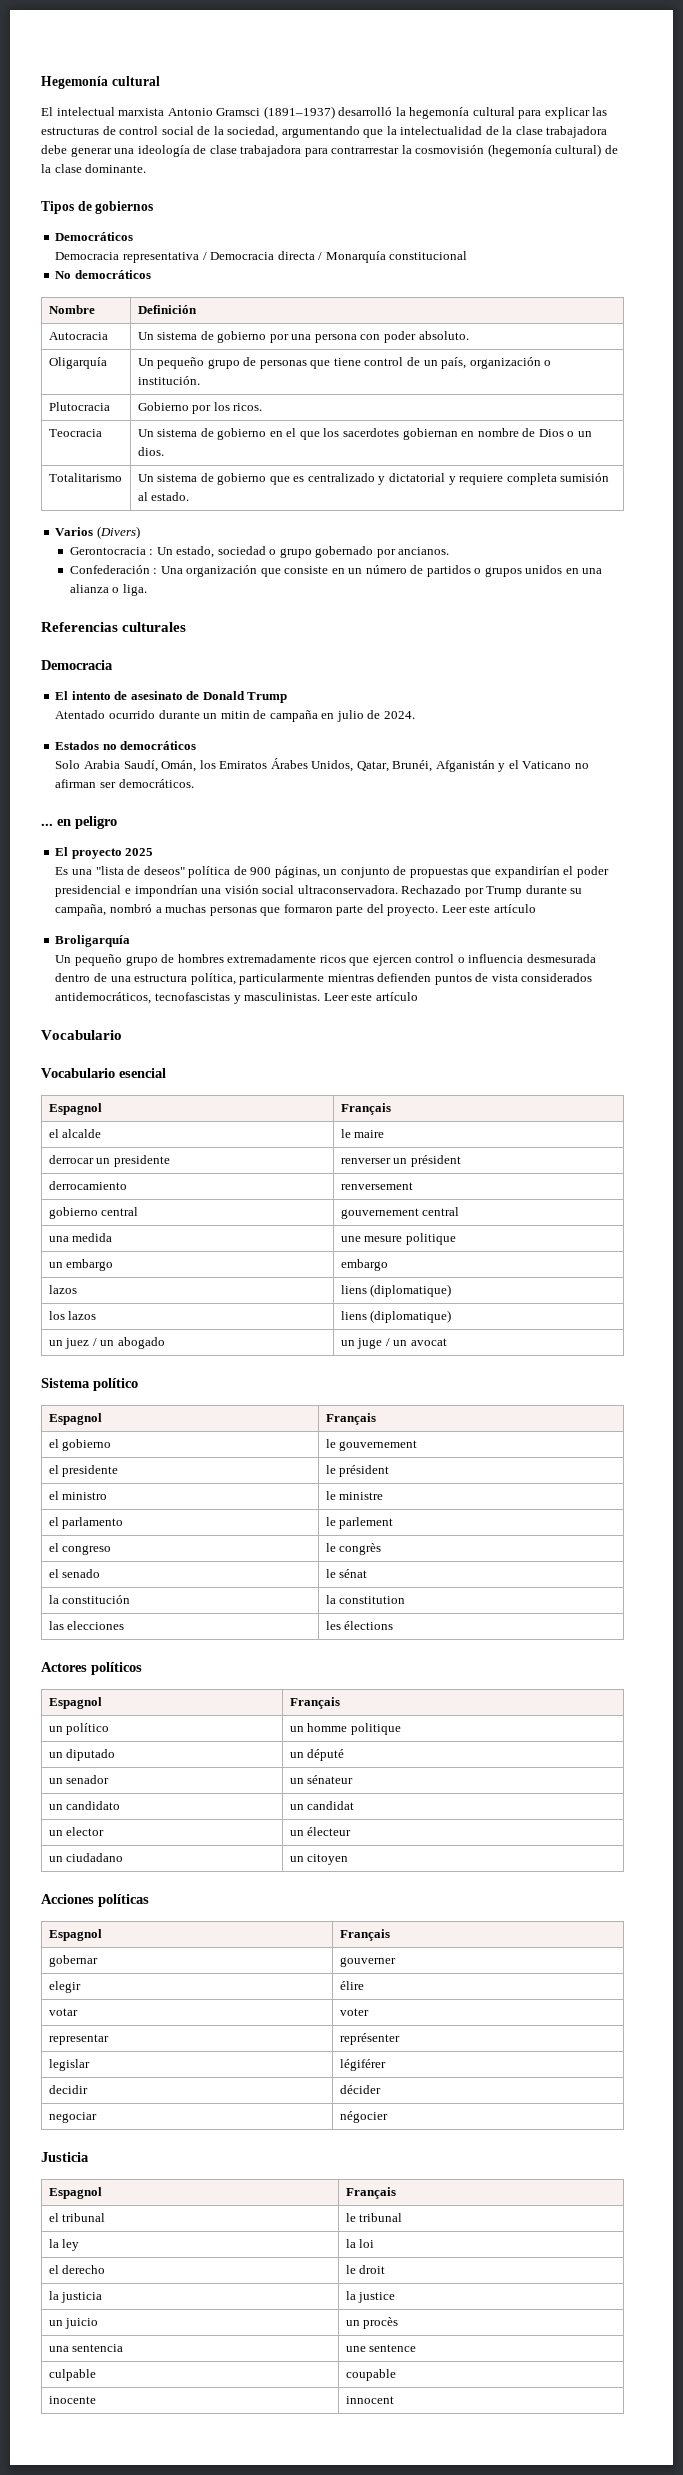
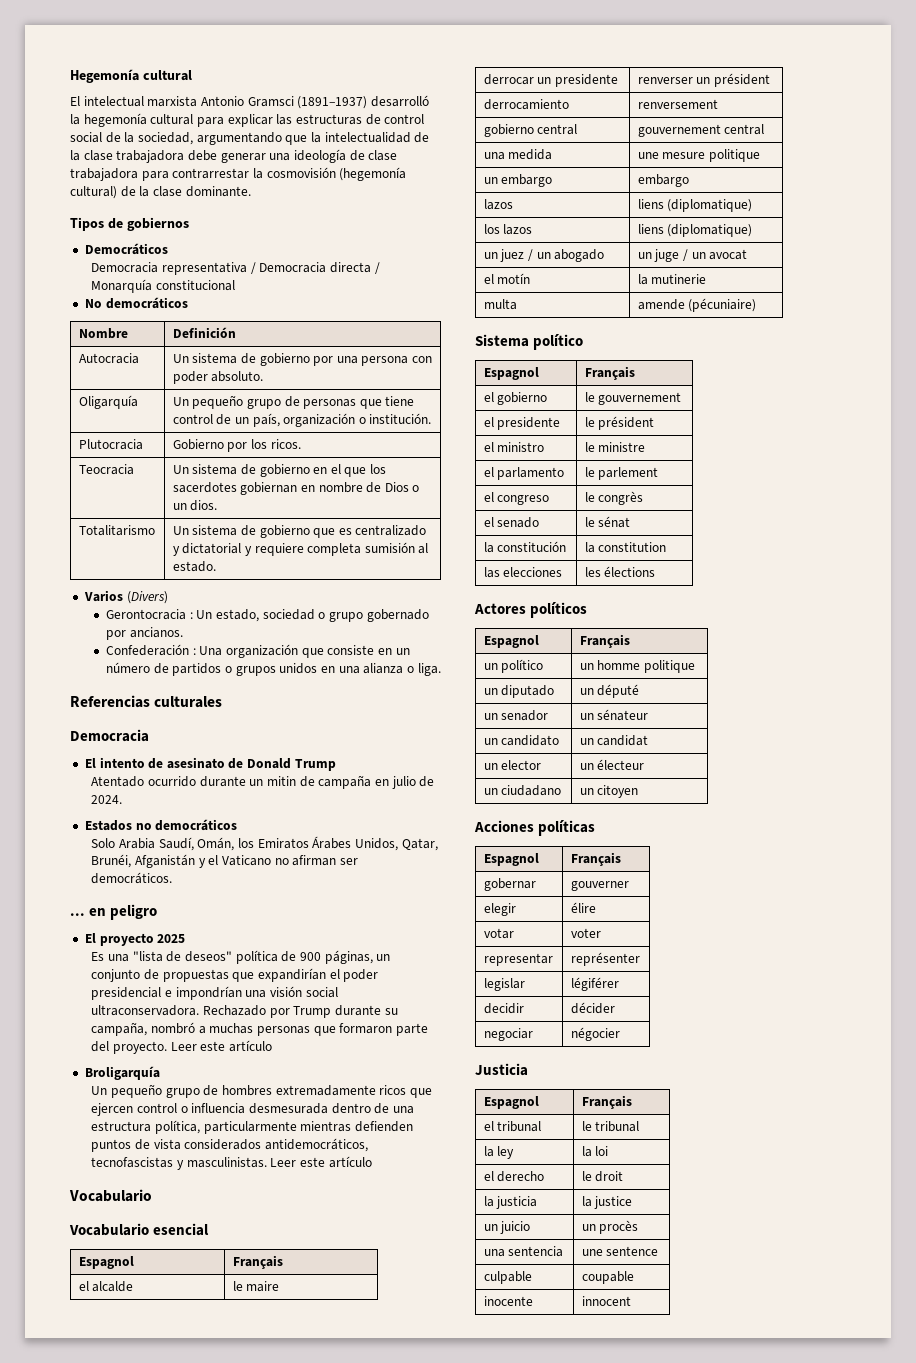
(447, 1342) none -> [483,273,531,284] [637,274,707,285] [483,299,517,310] [637,298,757,312] // el motín | la mutinerie // multa | amende (pécuniaire)

